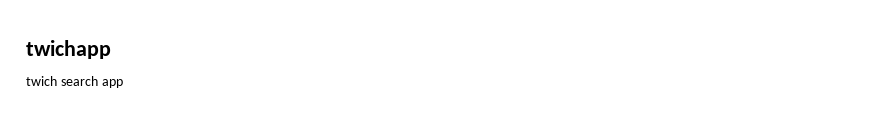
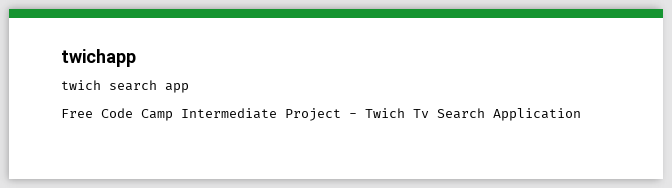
(123, 83) none -> [61,108,581,121] // Free Code Camp Intermediate Project - Twich Tv Search Application

